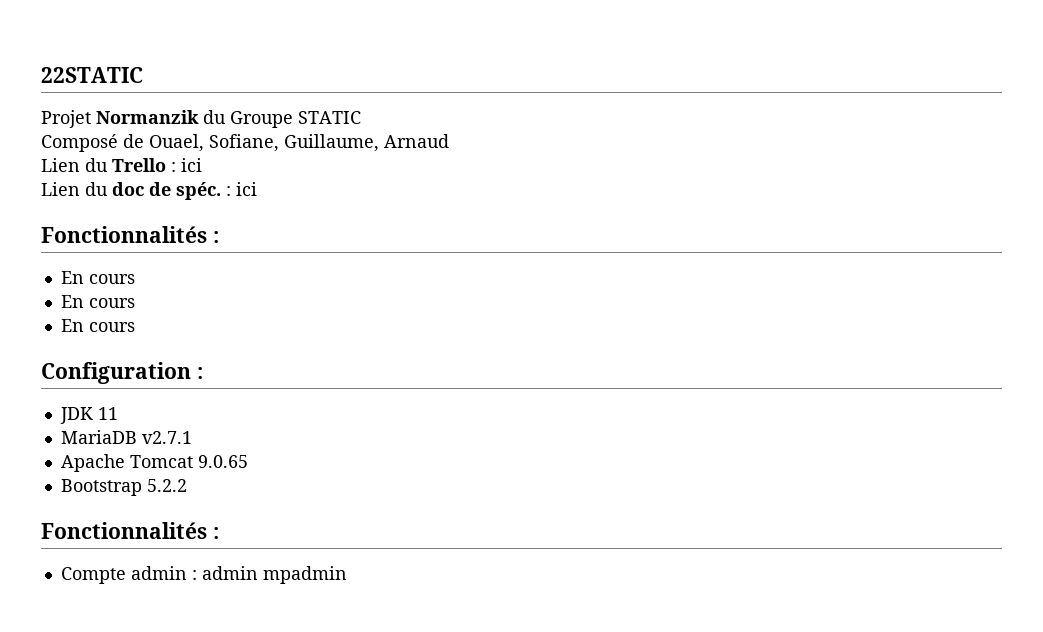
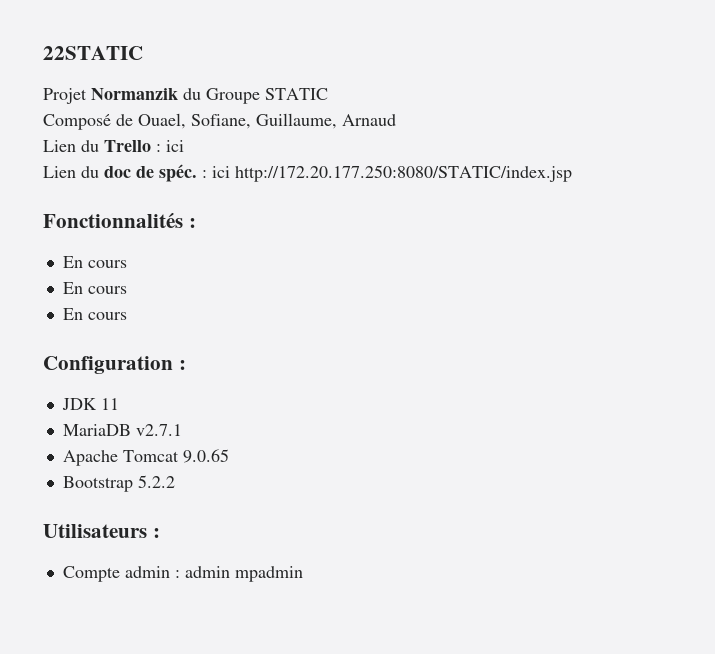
(257, 189) none -> [235,165,572,182] http://172.20.177.250:8080/STATIC/index.jsp
[41,522,207,539] Fonctionnalités -> [43,524,147,538] Utilisateurs

